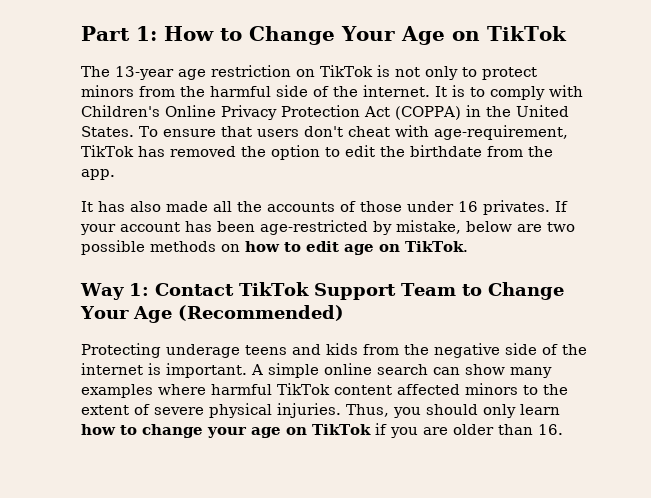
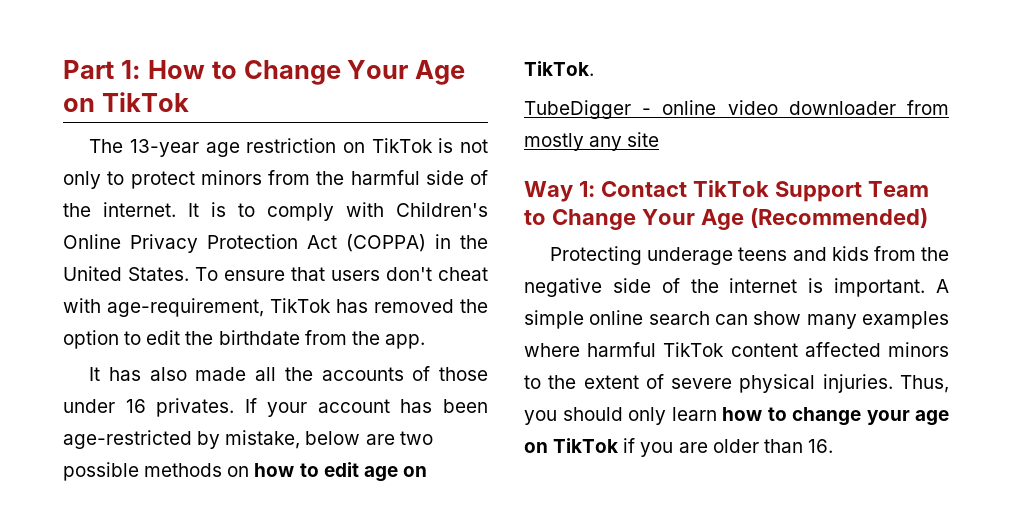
(468, 246) none -> [524,100,949,119] [524,132,660,151] // TubeDigger - online video downloader from mostly any site

